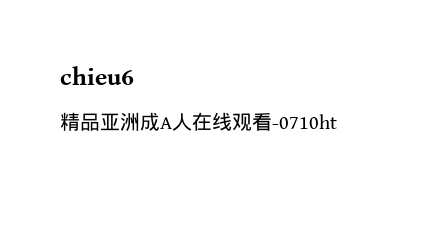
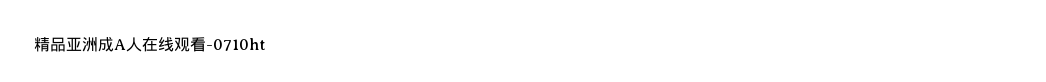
[60,66,134,85] chieu6 // -> (34, 44) none

